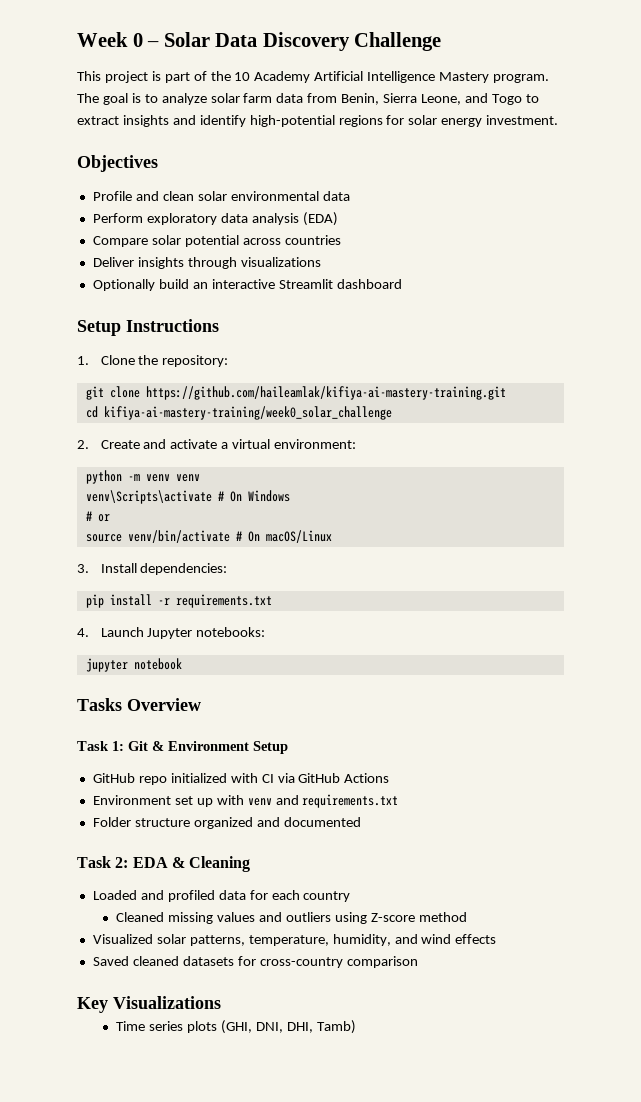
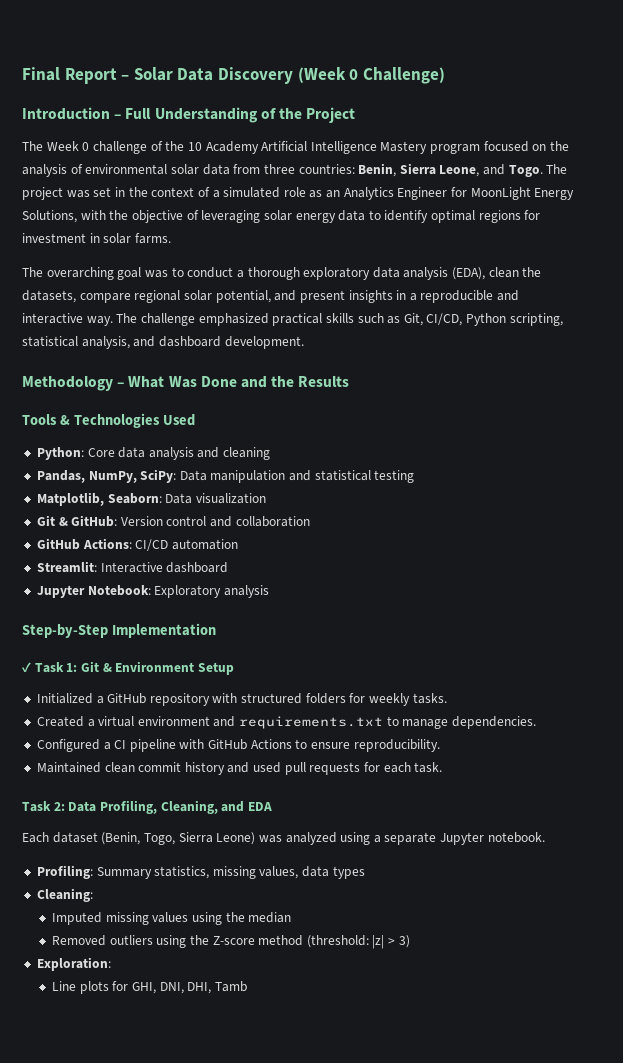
[77,32,143,47] Week 0 -> [22,67,117,84] Final Report
[354,32,442,51] [77,71,190,83] Challenge // This project is part -> [297,67,445,84] [22,107,356,123] [22,141,147,154] (Week 0 Challenge) // Introduction – Full Understanding of the Project // The Week 0 challenge
[493,74,550,83] [77,93,539,105] [77,115,559,127] [77,155,158,172] [92,191,350,201] [92,212,338,226] [92,235,341,247] [92,257,321,269] [92,279,402,291] [77,319,219,336] [77,355,229,367] [85,386,506,400] [85,406,392,420] [77,439,357,449] [85,470,200,484] [85,490,290,504] [85,511,110,522] [85,530,332,543] [77,563,228,575] [85,594,272,608] [77,627,266,639] [85,658,182,672] [77,698,201,711] program. The goal is to analyze solar farm data from Benin, Sierra Leone, and Togo to extract insights and identify high-potential regions for solar energy investment. // Objectives // Profile and clean solar environmental data // Perform exploratory data analysis (EDA) // Compare solar potential across countries // Deliver insights through visualizations // Optionally build an interactive Streamlit dashboard // Setup Instructions // 1. Clone the repository: // git clone https://github.com/haileamlak/kifiya-ai-mastery-training.git // cd kifiya-ai-mastery-training/week0_solar_challenge // 2. Create and activate a virtual environment: // python -m venv venv // venv\Scripts\activate # On Windows // # or // source venv/bin/activate # On macOS/Linux // 3. Install dependencies: // pip install -r requirements.txt // 4. Launch Jupyter notebooks: // jupyter notebook // Tasks Overview // -> [430,141,570,154] [22,163,568,177] [22,187,575,200] [22,210,541,223] [22,233,171,244] [22,267,542,280] [22,290,520,303] [22,313,563,326] [22,336,304,349] [22,376,350,391] [22,413,195,428] [36,447,271,460] [36,469,415,483] [36,492,266,506] [36,515,310,527] [36,538,238,551] [36,561,229,573] [36,585,269,598] [22,623,216,638] [22,662,31,672] program focused on the analysis of environmental solar data from three countries: Benin, Sierra Leone, and Togo. The project was set in the context of a simulated role as an Analytics Engineer for MoonLight Energy Solutions, with the objective of leveraging solar energy data to identify optimal regions for investment in solar farms. // The overarching goal was to conduct a thorough exploratory data analysis (EDA), clean the datasets, compare regional solar potential, and present insights in a reproducible and interactive way. The challenge emphasized practical skills such as Git, CI/CD, Python scripting, statistical analysis, and dashboard development. // Methodology – What Was Done and the Results // Tools & Technologies Used // Python: Core data analysis and cleaning // Pandas, NumPy, SciPy: Data manipulation and statistical testing // Matplotlib, Seaborn: Data visualization // Git & GitHub: Version control and collaboration // GitHub Actions: CI/CD automation // Streamlit: Interactive dashboard // Jupyter Notebook: Exploratory analysis // Step-by-Step Implementation // ✓
[92,773,390,785] [92,794,399,808] [92,817,361,829] [77,856,251,872] [92,890,351,902] [116,912,283,924] GitHub repo initialized with CI via GitHub Actions // Environment set up with venv and requirements.txt // Folder structure organized and documented // Task 2: EDA & Cleaning // Loaded and profiled data for each country // Cleaned missing values and -> [36,693,447,706] [36,716,537,729] [36,739,440,752] [36,762,443,775] [22,800,272,814] [22,832,545,845] [36,865,365,879] [36,888,93,902] [51,912,292,925] [51,935,106,946] Initialized a GitHub repository with structured folders for weekly tasks. // Created a virtual environment and requirements.txt to manage dependencies. // Configured a CI pipeline with GitHub Actions to ensure reproducibility. // Maintained clean commit history and used pull requests for each task. // Task 2: Data Profiling, Cleaning, and EDA // Each dataset (Benin, Togo, Sierra Leone) was analyzed using a separate Jupyter notebook. // Profiling: Summary statistics, missing values, data types // Cleaning: // Imputed missing values using the median // Removed
(368, 918) none -> [189,935,209,945] the
[92,934,497,946] [92,956,418,968] [77,996,221,1013] [116,1020,253,1034] // Visualized solar patterns, temperature, humidity, and wind effects // Saved cleaned datasets for cross-country comparison // Key Visualizations // Time series plots (GHI, -> [306,935,410,949] [36,957,111,971] [51,981,156,994] (threshold: |z| > 3) // Exploration: // Line plots for GHI,
[316,1020,356,1034] Tamb) -> [214,981,247,992] Tamb

